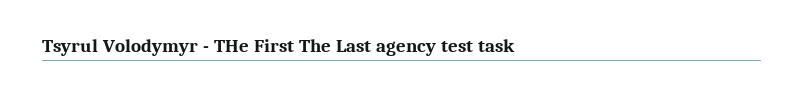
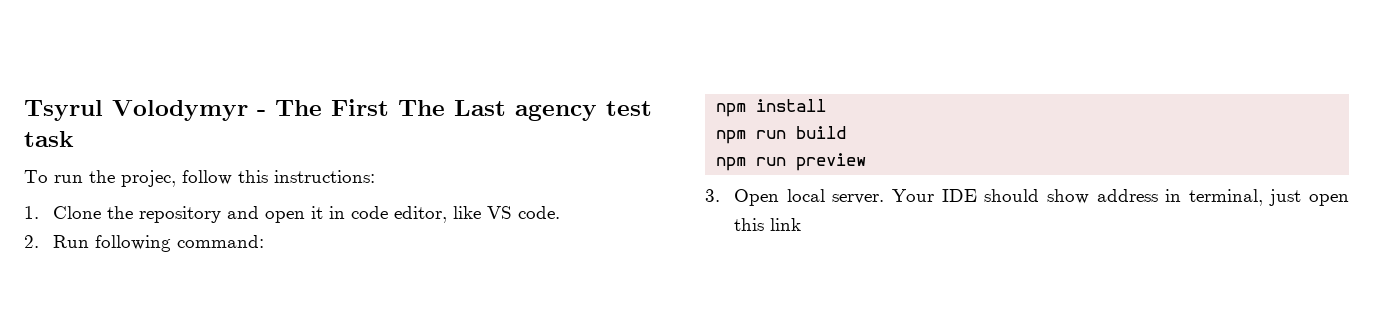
[213,40,249,52] THe -> [275,100,322,116] The
(515, 45) none -> [24,170,375,187] [24,206,561,223] [24,235,265,252] [716,99,827,117] [716,126,847,144] [716,153,867,171] [705,189,1349,206] [734,218,802,231] // To run the projec, follow this instructions: // 1. Clone the repository and open it in code editor, like VS code. // 2. Run following command: // npm install // npm run build // npm run preview // 3. Open local server. Your IDE should show address in terminal, just open this link

